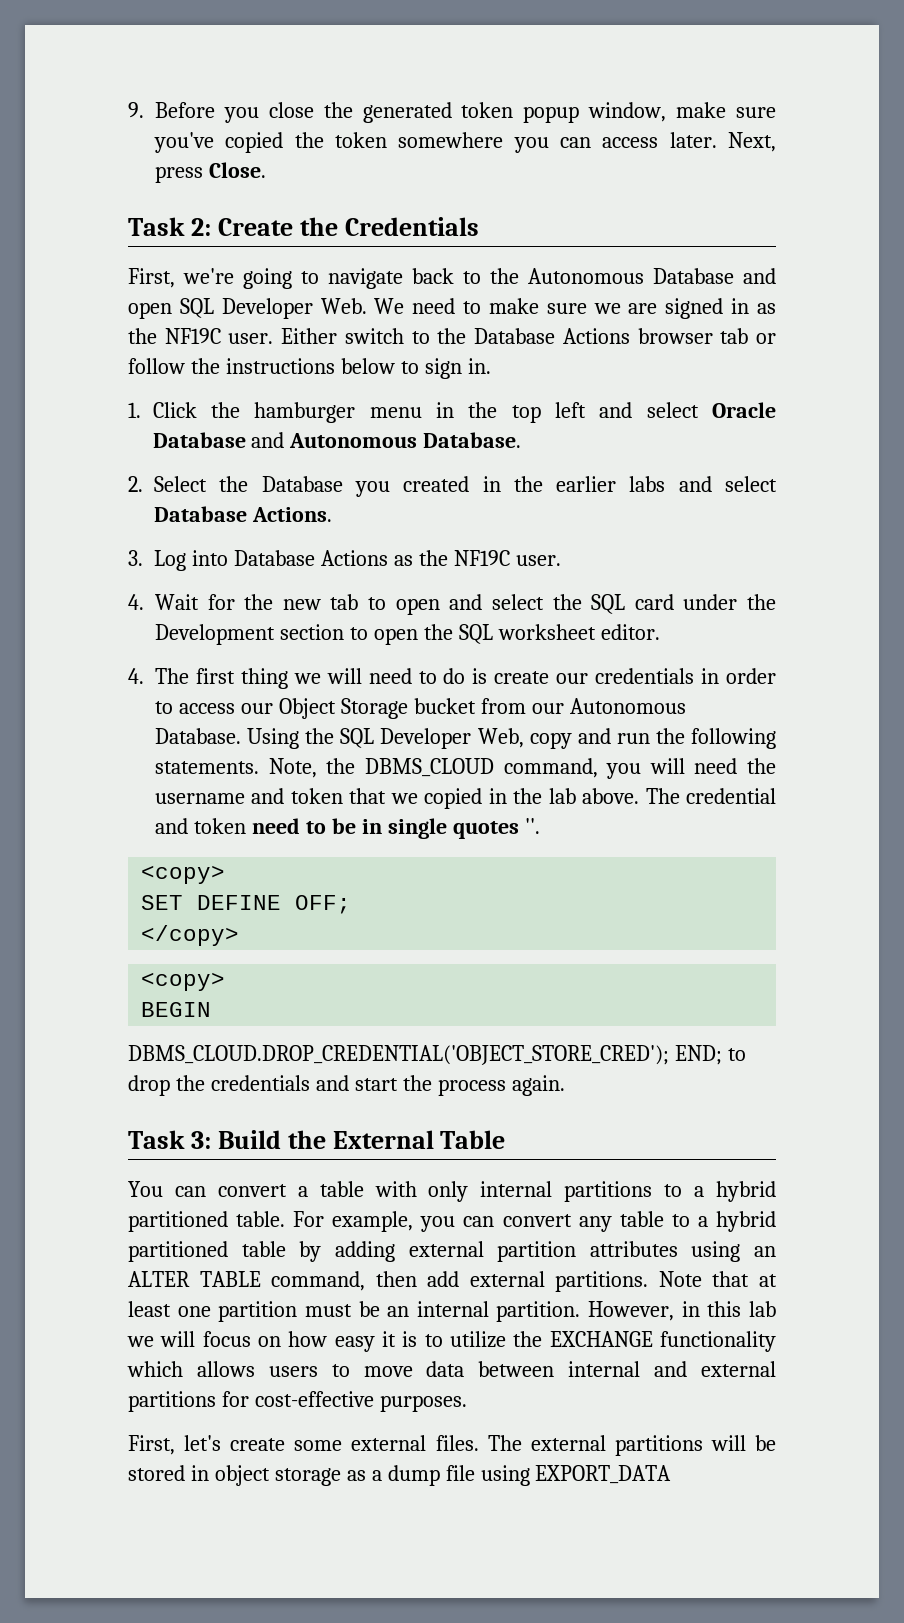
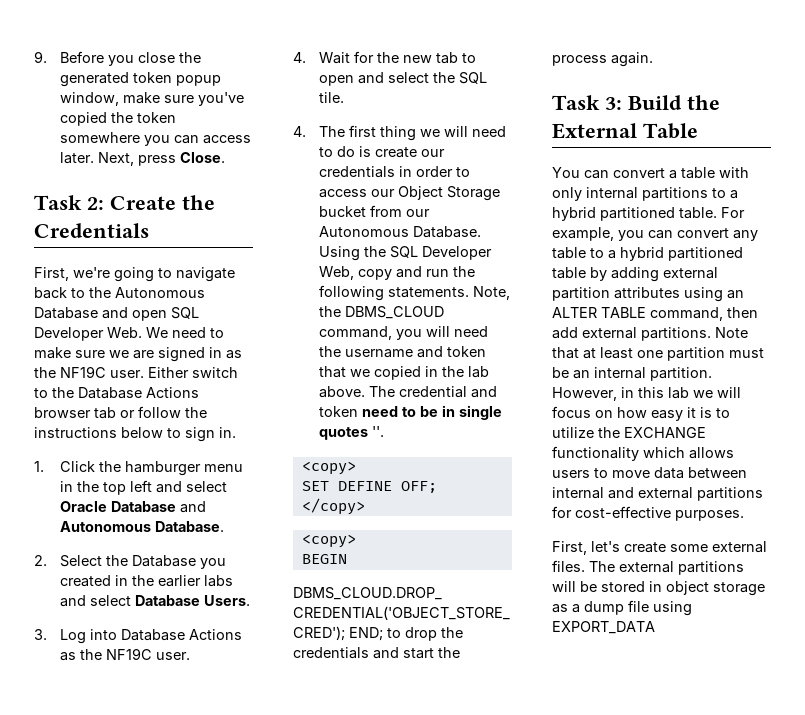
[251,507,332,522] Actions. -> [203,595,250,606] Users.
[634,594,777,610] [155,624,660,645] card under the Development section to open the SQL worksheet editor. -> [318,92,344,103] tile.

